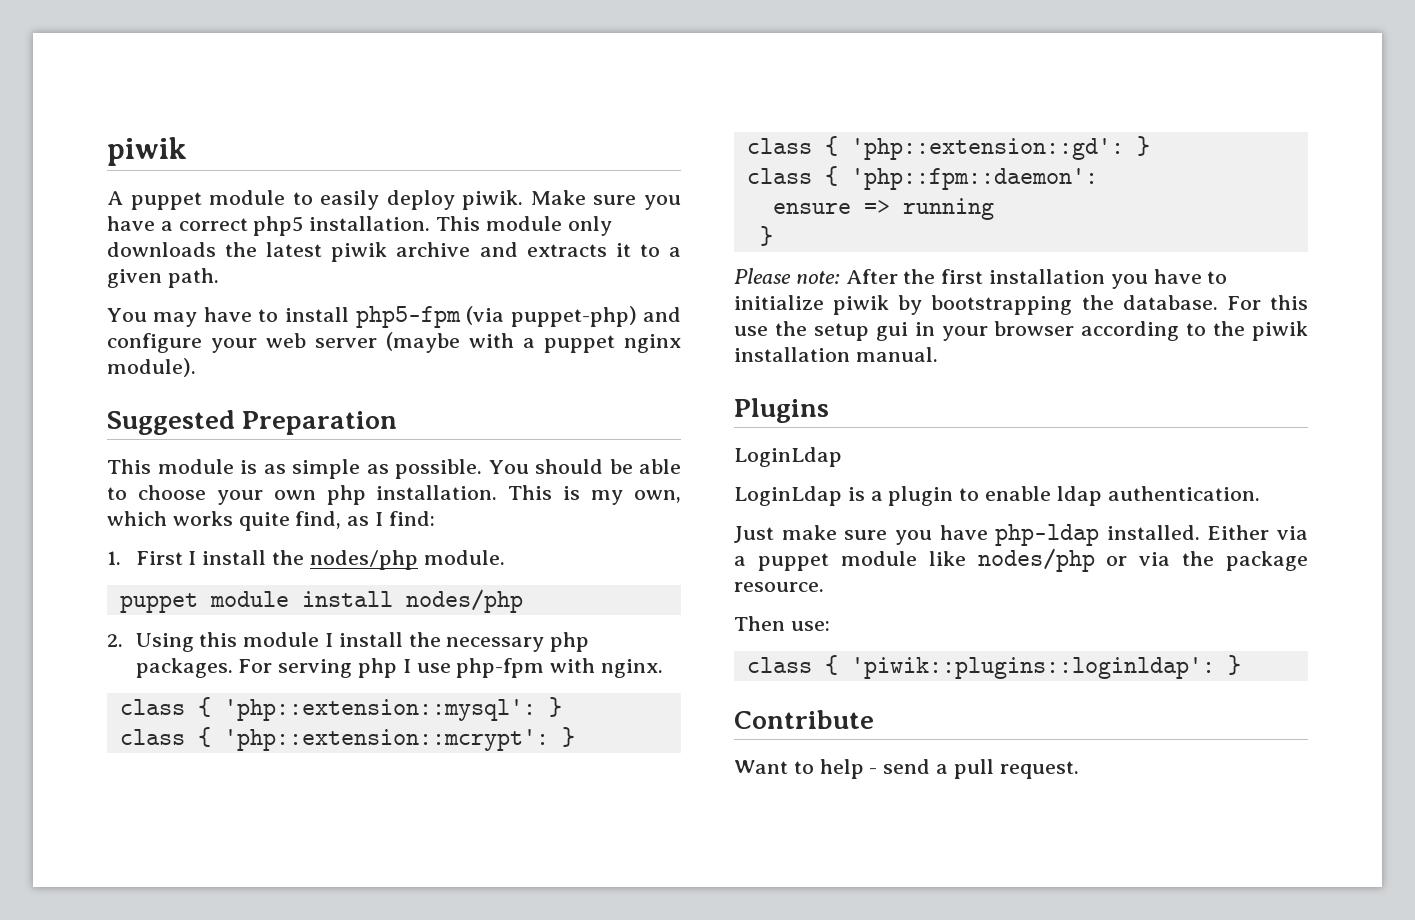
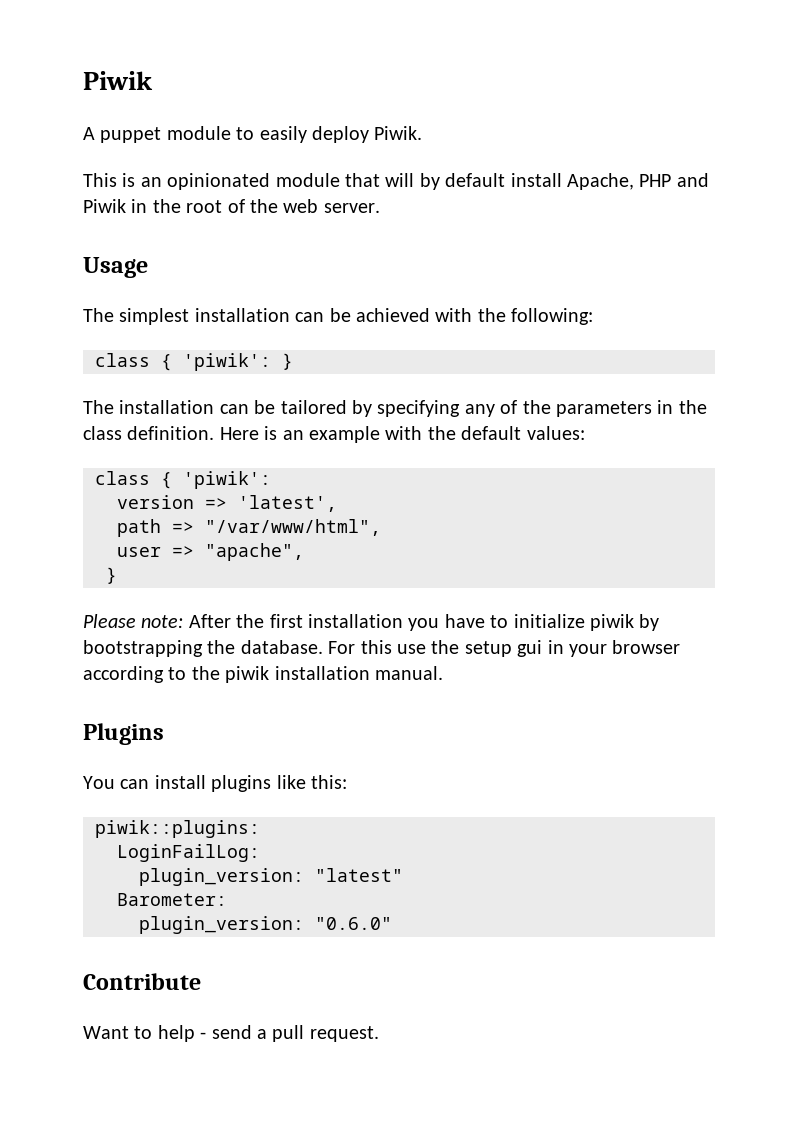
[107,137,187,166] piwik -> [83,71,153,90] Piwik
[462,190,681,210] [107,216,612,236] [107,242,681,262] [107,268,219,288] [107,306,681,328] [107,332,681,353] [107,358,196,377] [107,410,398,435] [107,459,681,479] [107,485,682,505] [107,511,435,531] [107,550,505,570] [119,589,523,613] [107,632,590,652] [135,658,664,678] [119,697,562,721] [119,727,575,751] [746,136,1150,160] [746,166,1098,190] [772,198,994,220] piwik. Make sure you have a correct php5 installation. This module only downloads the latest piwik archive and extracts it to a given path. // You may have to install php5-fpm (via puppet-php) and configure your web server (maybe with a puppet nginx module). // Suggested Preparation // This module is as simple as possible. You should be able to choose your own php installation. This is my own, which works quite find, as I find: // 1. First I install the nodes/php module. // puppet module install nodes/php // 2. Using this module I install the necessary php packages. For serving php I use php-fpm with nginx. // class { 'php::extension::mysql': } // class { 'php::extension::mcrypt': } // class { 'php::extension::gd': } // class { 'php::fpm::daemon': // ensure => running -> [374,126,423,140] [83,173,709,190] [83,199,380,213] [83,257,148,278] [83,308,594,325] [95,353,293,371] [83,400,707,417] [83,426,585,443] [95,471,271,489] [117,495,337,512] [117,519,381,537] [117,543,304,561] Piwik. // This is an opinionated module that will by default install Apache, PHP and Piwik in the root of the web server. // Usage // The simplest installation can be achieved with the following: // class { 'piwik': } // The installation can be tailored by specifying any of the parameters in the class definition. Here is an example with the default values: // class { 'piwik': // version => 'latest', // path => "/var/www/html", // user => "apache",
[734,447,842,467] [734,486,1260,506] [734,524,1308,546] [734,548,1308,572] [734,582,824,592] [734,616,830,631] [746,655,1241,679] LoginLdap // LoginLdap is a plugin to enable ldap authentication. // Just make sure you have php-ldap installed. Either via a puppet module like nodes/php or via the package resource. // Then use: // class { 'piwik::plugins::loginldap': } -> [83,775,347,792] [95,820,260,838] [117,844,260,862] [139,868,403,886] [117,893,227,906] [139,916,392,934] You can install plugins like this: // piwik::plugins: // LoginFailLog: // plugin_version: "latest" // Barometer: // plugin_version: "0.6.0"

